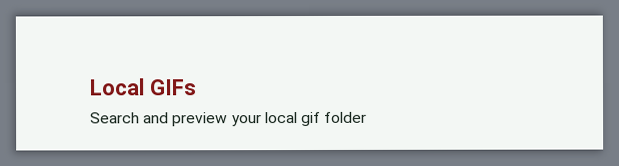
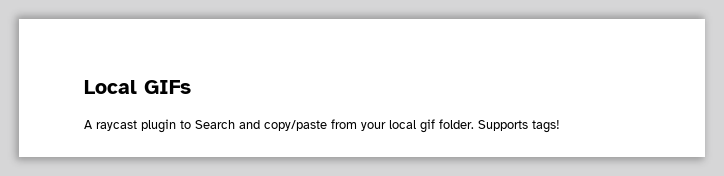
[90,111,368,127] Search and preview your local gif folder -> [84,119,560,133] A raycast plugin to Search and copy/paste from your local gif folder. Supports tags!

